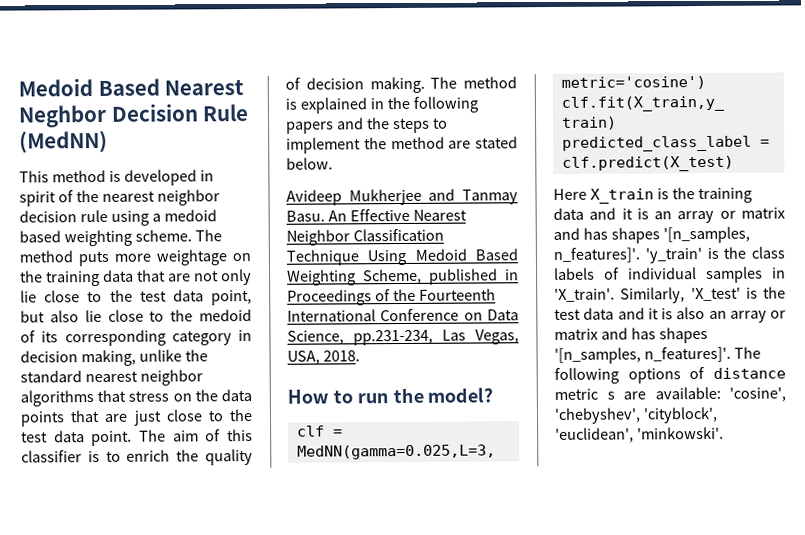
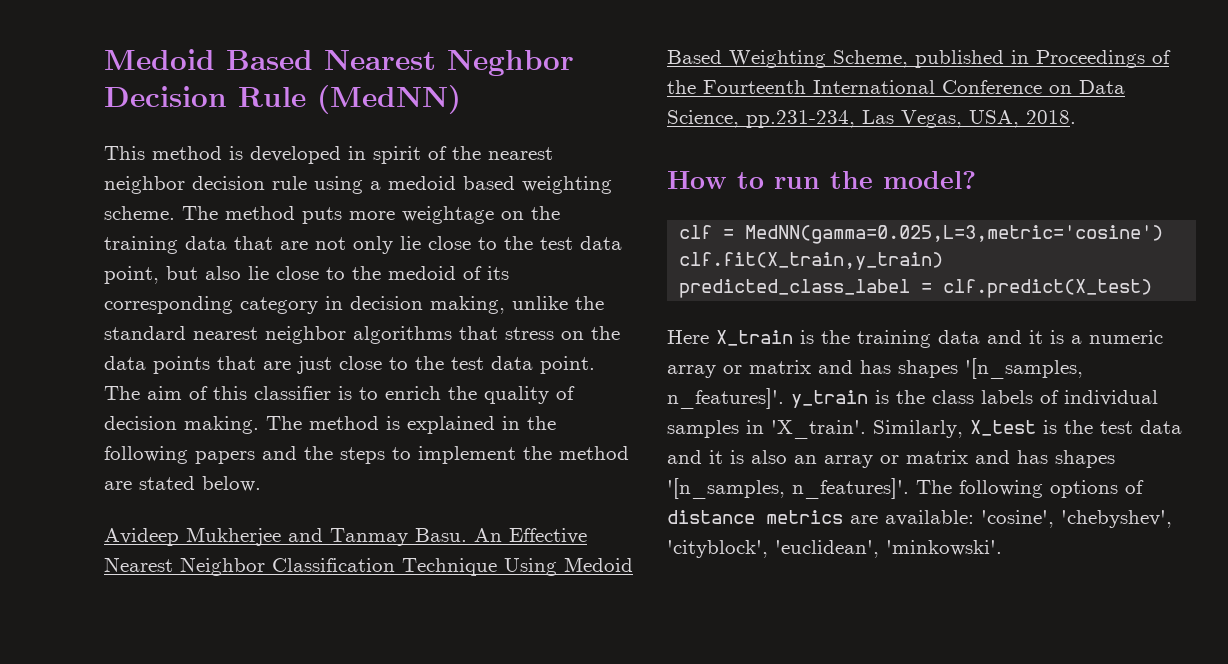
[654,207,785,224] [553,226,750,244] [553,247,702,264] an array or matrix and has shapes '[n_samples, n_features]'. 'y_train' -> [1071,330,1163,344] [667,358,1083,379] [667,388,868,409] a numeric array or matrix and has shapes '[n_samples, n_features]'. y_train
[690,286,741,302] 'X_test' -> [970,420,1036,436] X_test
[554,388,615,400] metric s -> [766,510,843,524] metrics

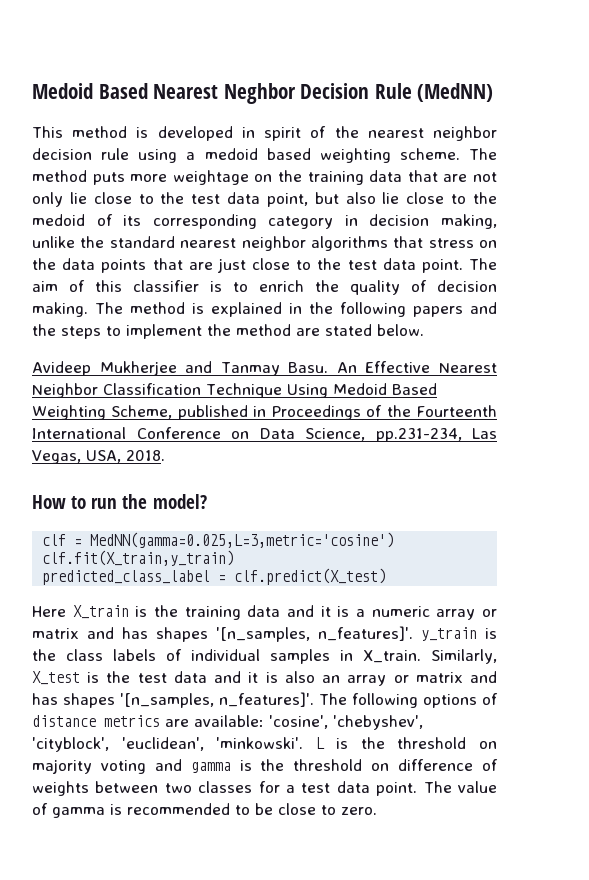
[771,420,866,439] 'X_train'. -> [363,650,421,663] X_train.
(1002, 548) none -> [315,737,497,749] [32,759,499,774] [32,781,497,796] [32,803,377,818] L is the threshold on majority voting and gamma is the threshold on difference of weights between two classes for a test data point. The value of gamma is recommended to be close to zero.

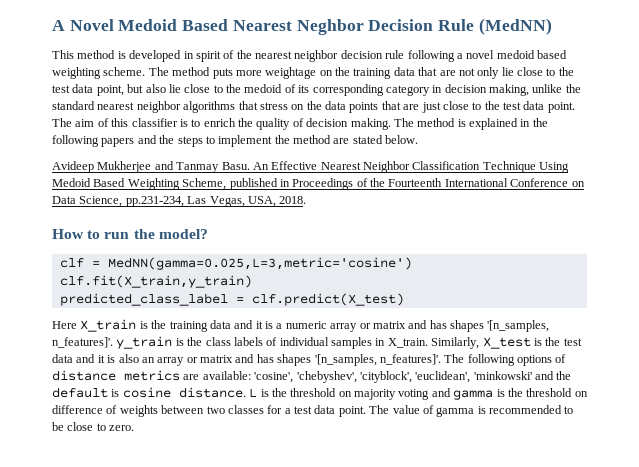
(32, 91) none -> [52,19,114,31] A Novel
[138,149,196,163] using a -> [407,50,495,62] following a novel
[216,737,304,749] 'minkowski'. -> [473,371,572,380] [52,387,246,398] 'minkowski' and the default is cosine distance.

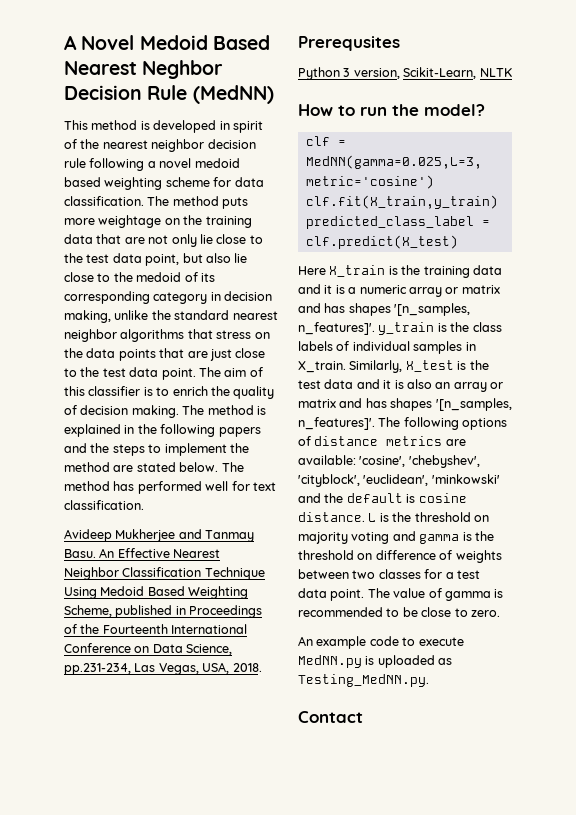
[103,67,146,76] scheme. -> [165,177,264,187] [64,196,144,206] scheme for data classification.
(419, 139) none -> [221,462,244,472] [64,481,276,494] [64,500,144,510] The method has performed well for text classification.
(307, 200) none -> [298,36,400,51] [298,67,512,80] // Prerequsites // Python 3 version, Scikit-Learn, NLTK
(135, 428) none -> [298,636,464,649] [298,655,453,668] [298,674,429,687] [298,711,363,723] // An example code to execute MedNN.py is uploaded as Testing_MedNN.py. // Contact

